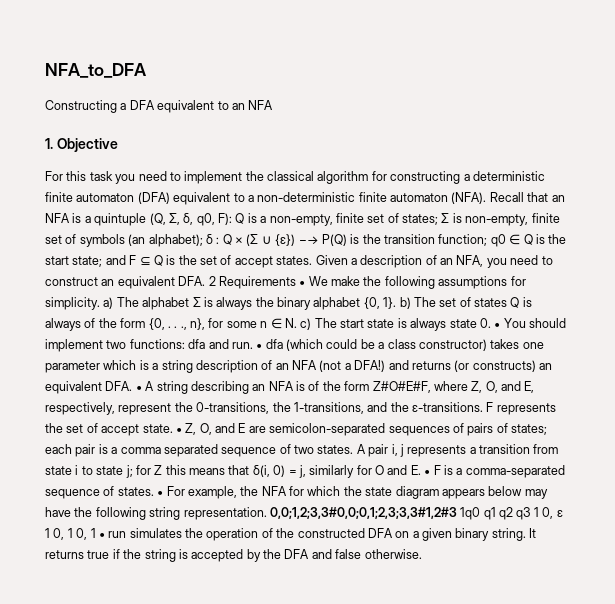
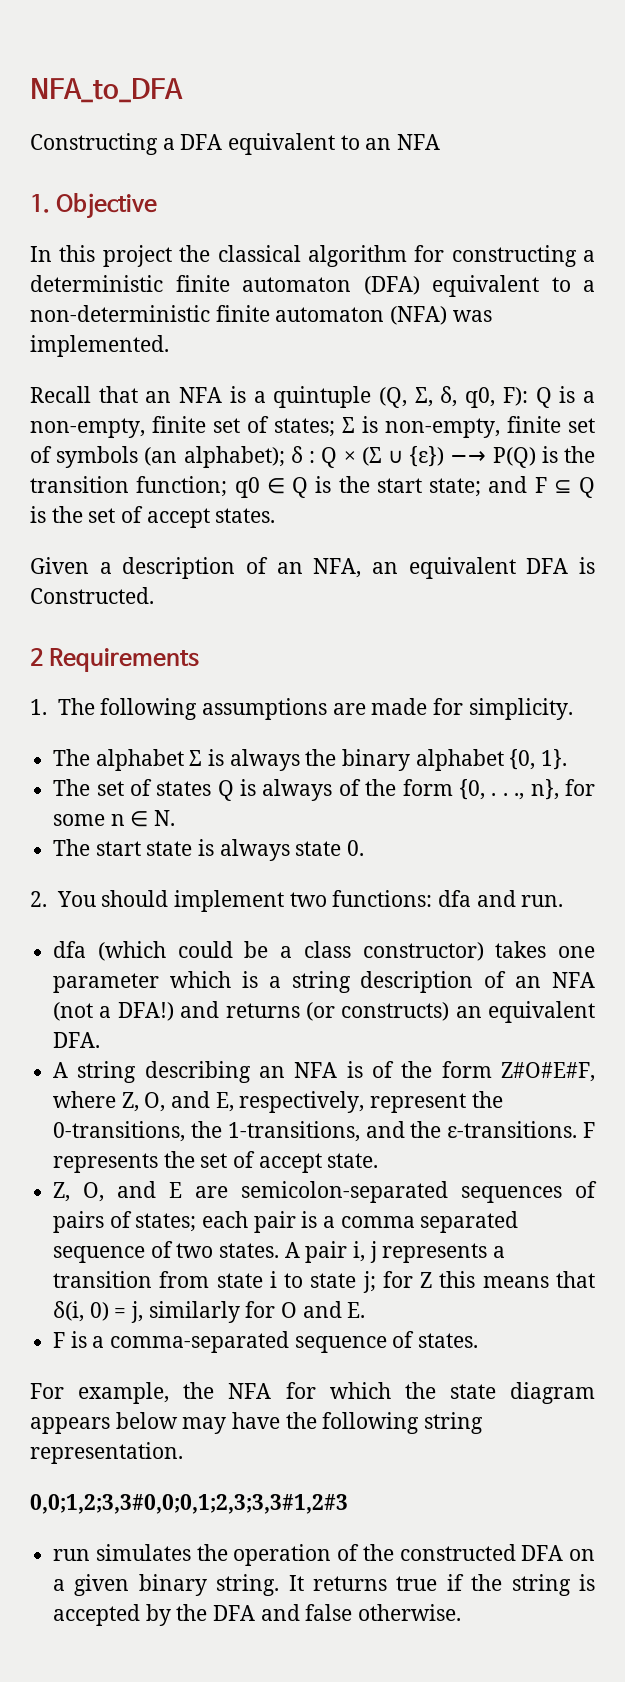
[45,171,243,184] For this task you need to implement -> [30,245,172,267] In this project
[451,192,487,204] (NFA). -> [390,306,492,325] [30,335,169,357] (NFA) was implemented. //
(313, 260) none -> (276, 515) //
[486,255,553,268] [45,276,508,289] you need to construct an equivalent DFA. 2 Requirements • We make the following assumptions -> [372,557,595,579] [30,587,154,604] [30,648,200,672] [30,698,428,720] an equivalent DFA is Constructed. // 2 Requirements // 1. The following assumptions are made
[103,297,114,309] a) -> (573, 709) //
[399,297,411,309] b) -> (568, 759) //
[300,318,312,330] c) -> (176, 818) //
[494,323,501,328] • -> [30,891,47,907] // 2.
[256,344,263,349] • -> (564, 901) //
[135,386,142,391] • -> (101, 1040) //
[175,428,182,433] • -> (379, 1160) //
[424,470,431,475] • -> (366, 1310) //
[157,491,164,496] • -> (479, 1340) //
(267, 513) none -> (183, 1453) //
[460,507,563,520] [45,528,105,540] 1q0 q1 q2 q3 1 0, ε 1 0, 1 0, 1 • -> (348, 1504) //

